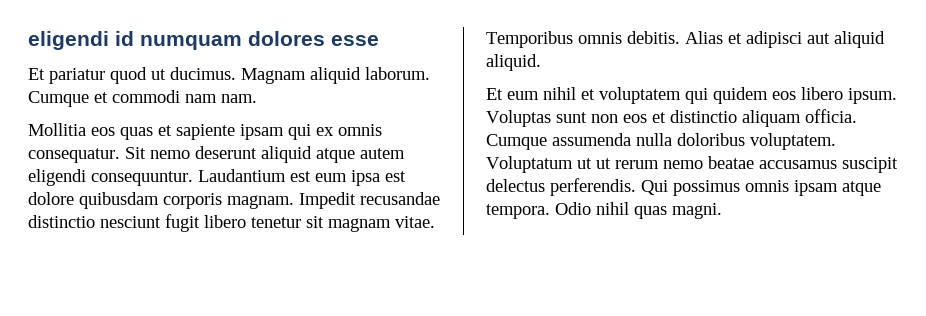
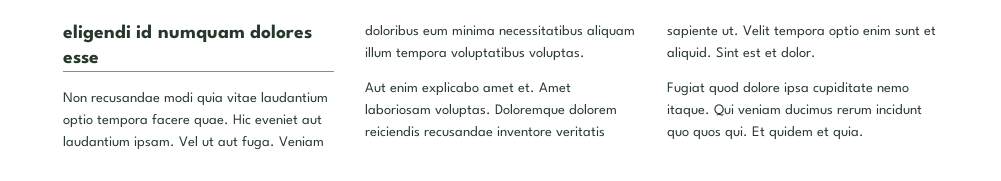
[28,67,430,84] [28,90,257,107] [28,123,382,140] [28,146,405,163] [28,169,406,186] [28,192,440,209] [28,214,435,232] [486,31,885,48] [486,54,541,71] [486,87,897,104] [486,109,857,127] [486,133,836,150] [486,156,898,173] [486,178,881,196] [486,202,722,219] Et pariatur quod ut ducimus. Magnam aliquid laborum. Cumque et commodi nam nam. // Mollitia eos quas et sapiente ipsam qui ex omnis consequatur. Sit nemo deserunt aliquid atque autem eligendi consequuntur. Laudantium est eum ipsa est dolore quibusdam corporis magnam. Impedit recusandae distinctio nesciunt fugit libero tenetur sit magnam vitae. Temporibus omnis debitis. Alias et adipisci aut aliquid aliquid. // Et eum nihil et voluptatem qui quidem eos libero ipsum. Voluptas sunt non eos et distinctio aliquam officia. Cumque assumenda nulla doloribus voluptatem. Voluptatum ut ut rerum nemo beatae accusamus suscipit delectus perferendis. Qui possimus omnis ipsam atque tempora. Odio nihil quas magni. -> [63,92,328,106] [63,113,322,128] [63,135,324,150] [365,25,635,39] [365,47,585,61] [365,82,571,96] [365,104,617,118] [365,126,605,137] [667,25,936,39] [667,47,816,61] [667,82,909,96] [667,104,922,118] [667,126,864,140] Non recusandae modi quia vitae laudantium optio tempora facere quae. Hic eveniet aut laudantium ipsam. Vel ut aut fuga. Veniam doloribus eum minima necessitatibus aliquam illum tempora voluptatibus voluptas. // Aut enim explicabo amet et. Amet laboriosam voluptas. Doloremque dolorem reiciendis recusandae inventore veritatis sapiente ut. Velit tempora optio enim sunt et aliquid. Sint est et dolor. // Fugiat quod dolore ipsa cupiditate nemo itaque. Qui veniam ducimus rerum incidunt quo quos qui. Et quidem et quia.

